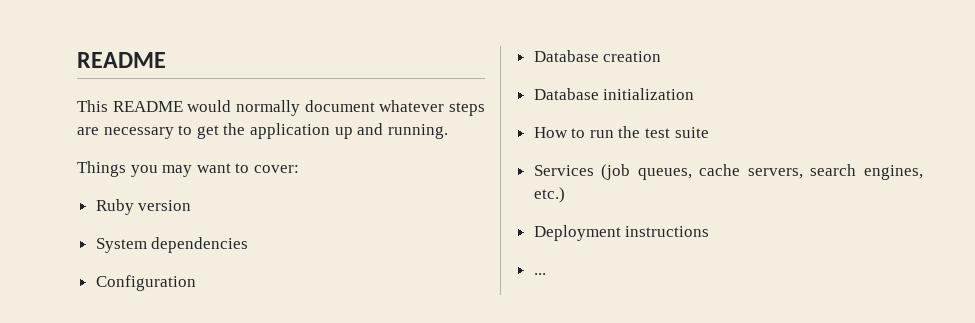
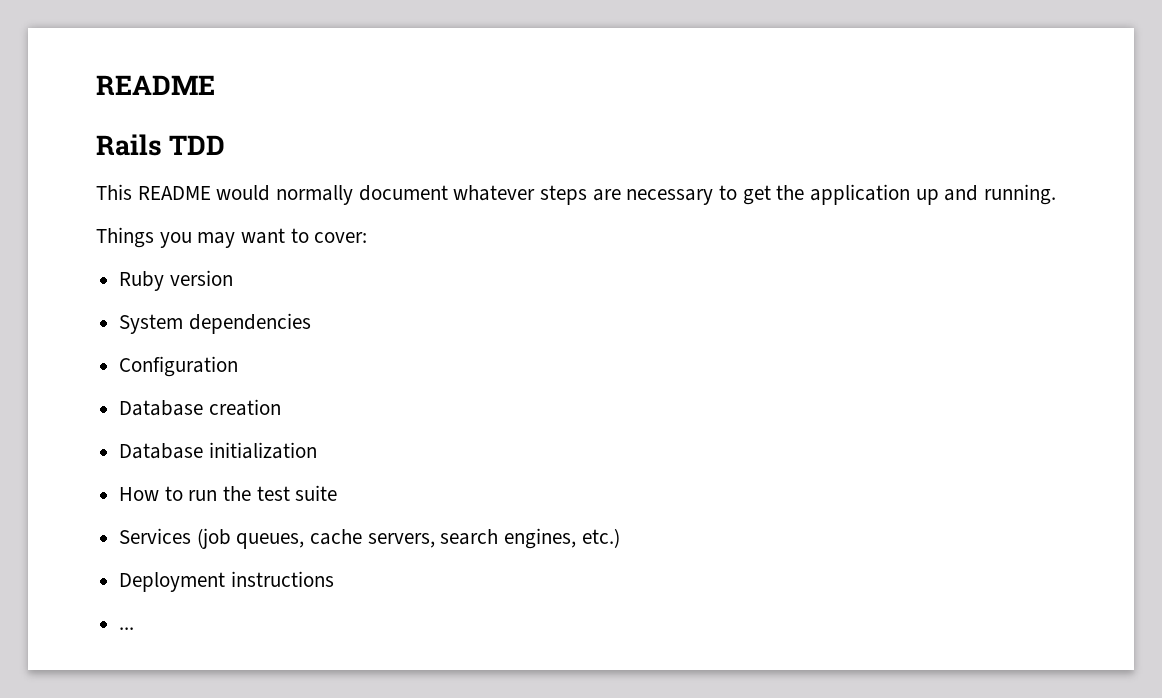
[77,52,166,68] README -> [96,75,215,95] [96,134,226,156] README // Rails TDD

